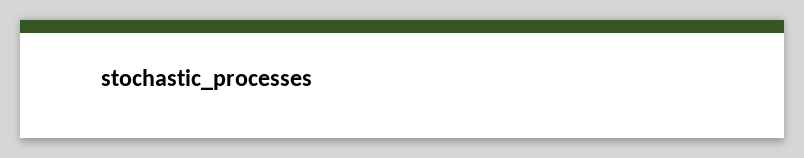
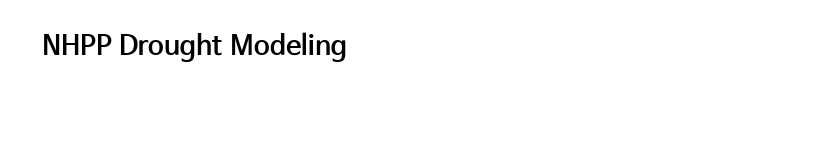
[101,69,312,90] stochastic_processes -> [42,32,347,62] NHPP Drought Modeling

